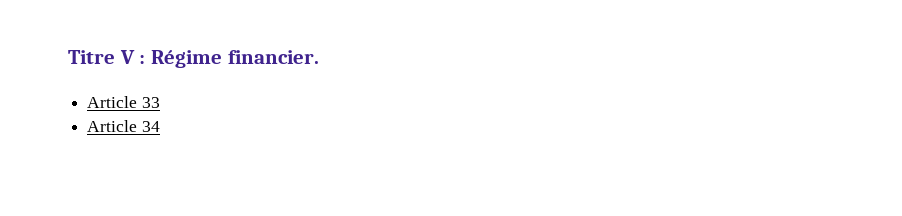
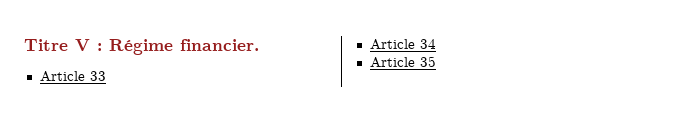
(160, 126) none -> [369,56,436,68] // Article 35

